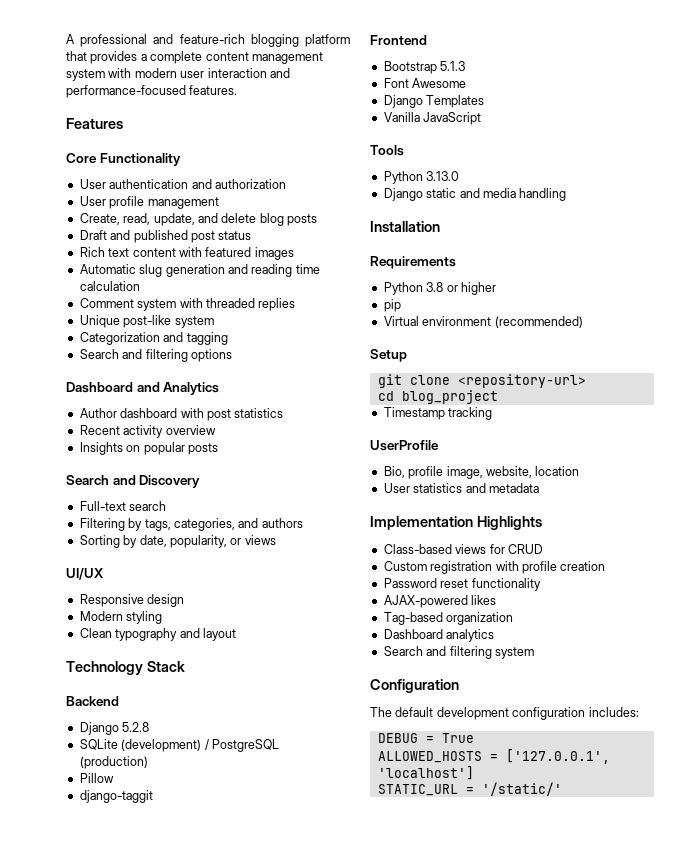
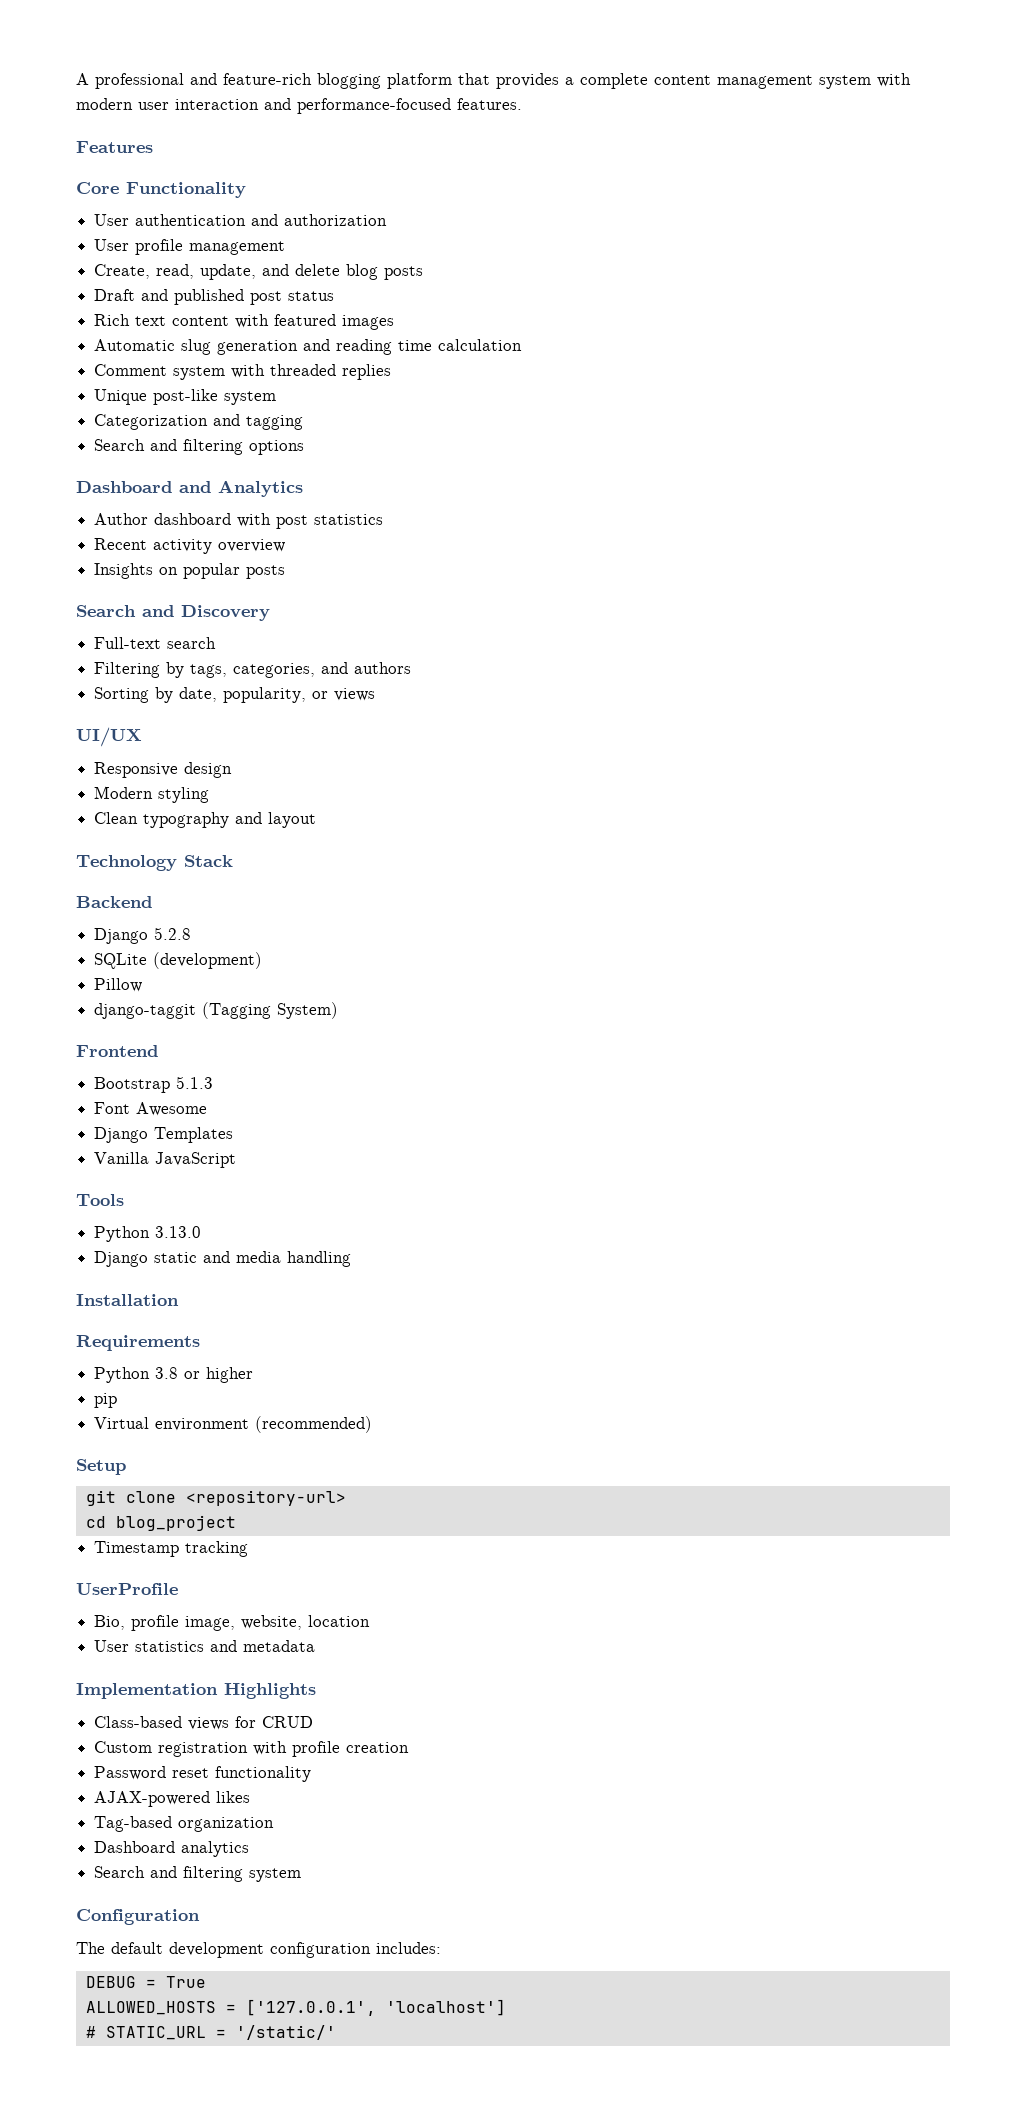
[204,739,279,752] [79,756,148,769] / PostgreSQL (production) -> (263, 960) none
(153, 796) none -> [202,1002,339,1019] (Tagging System)
(474, 773) none -> [85,2026,96,2038] #

